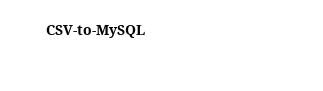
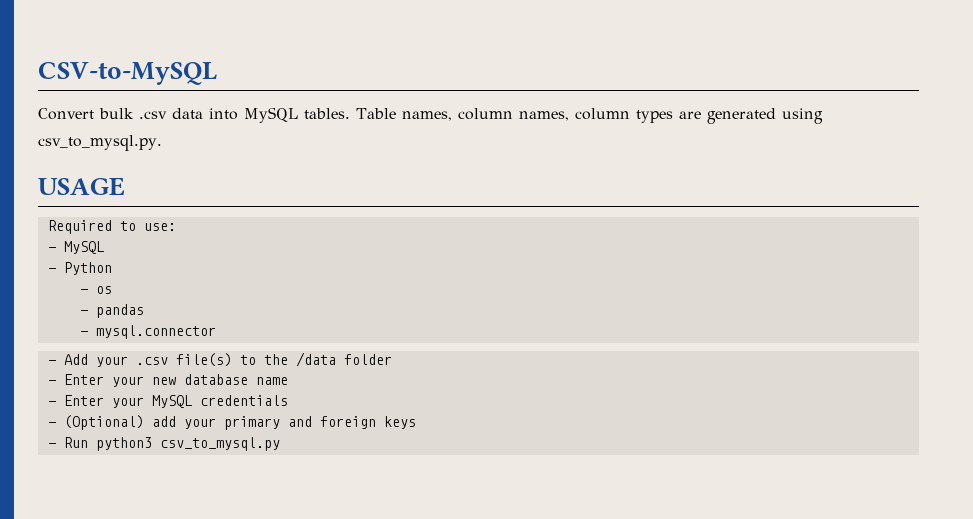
(145, 31) none -> [38,107,823,124] [38,135,162,151] [38,177,125,196] [47,220,176,234] [47,241,104,254] [47,262,112,275] [79,286,112,294] [79,304,144,318] [79,325,216,339] [47,352,392,367] [47,374,288,387] [47,395,288,408] [47,415,416,430] [47,437,280,451] // Convert bulk .csv data into MySQL tables. Table names, column names, column types are generated using csv_to_mysql.py. // USAGE // Required to use: // - MySQL // - Python // - os // - pandas // - mysql.connector // - Add your .csv file(s) to the /data folder // - Enter your new database name // - Enter your MySQL credentials // - (Optional) add your primary and foreign keys // - Run python3 csv_to_mysql.py

